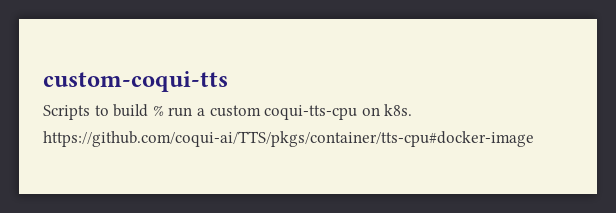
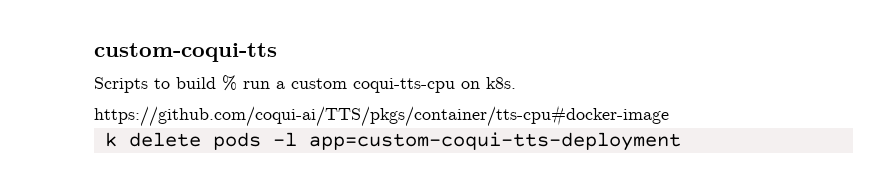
(534, 139) none -> [104,132,681,151] // k delete pods -l app=custom-coqui-tts-deployment

